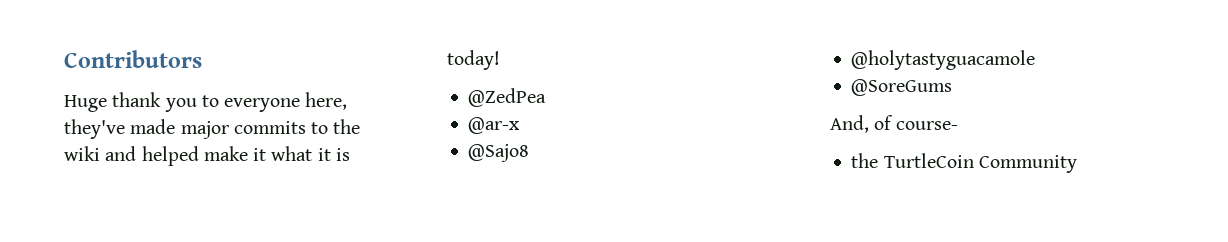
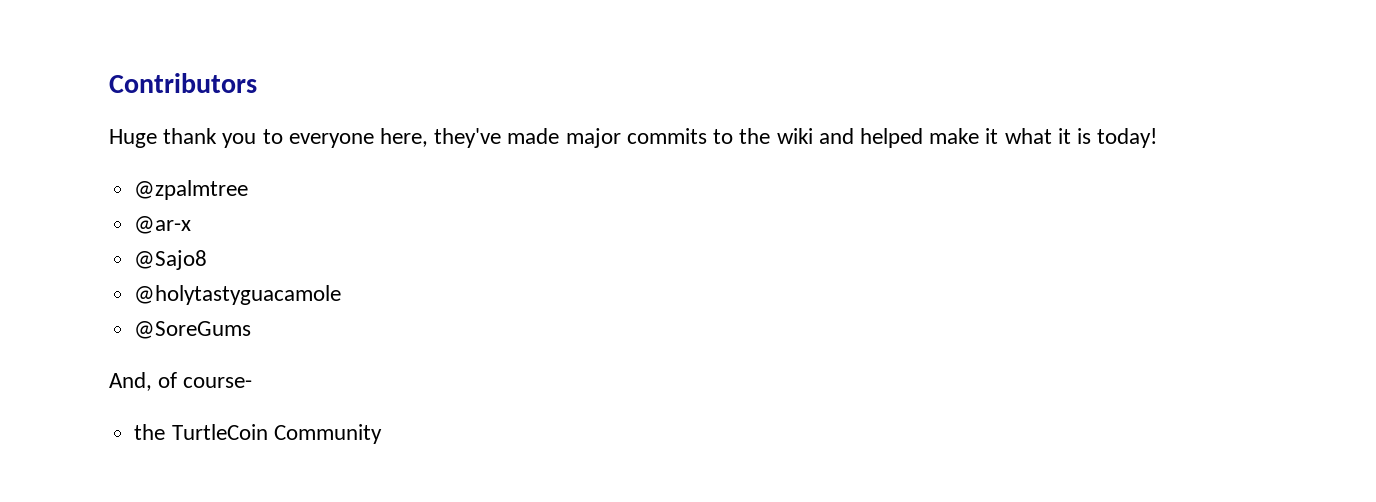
[468,88,547,107] @ZedPea -> [134,180,249,200] @zpalmtree

